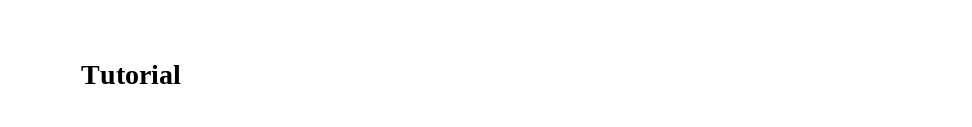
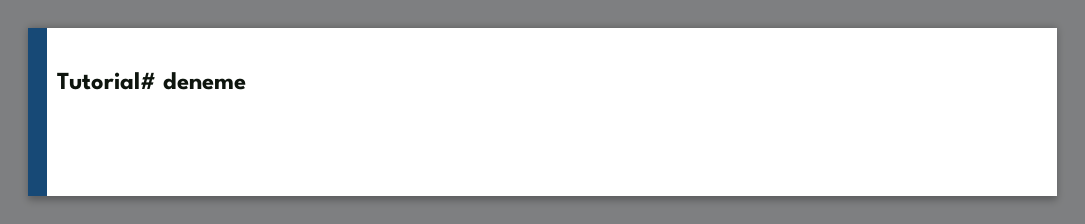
[81,65,181,84] Tutorial -> [57,72,246,90] Tutorial# deneme

